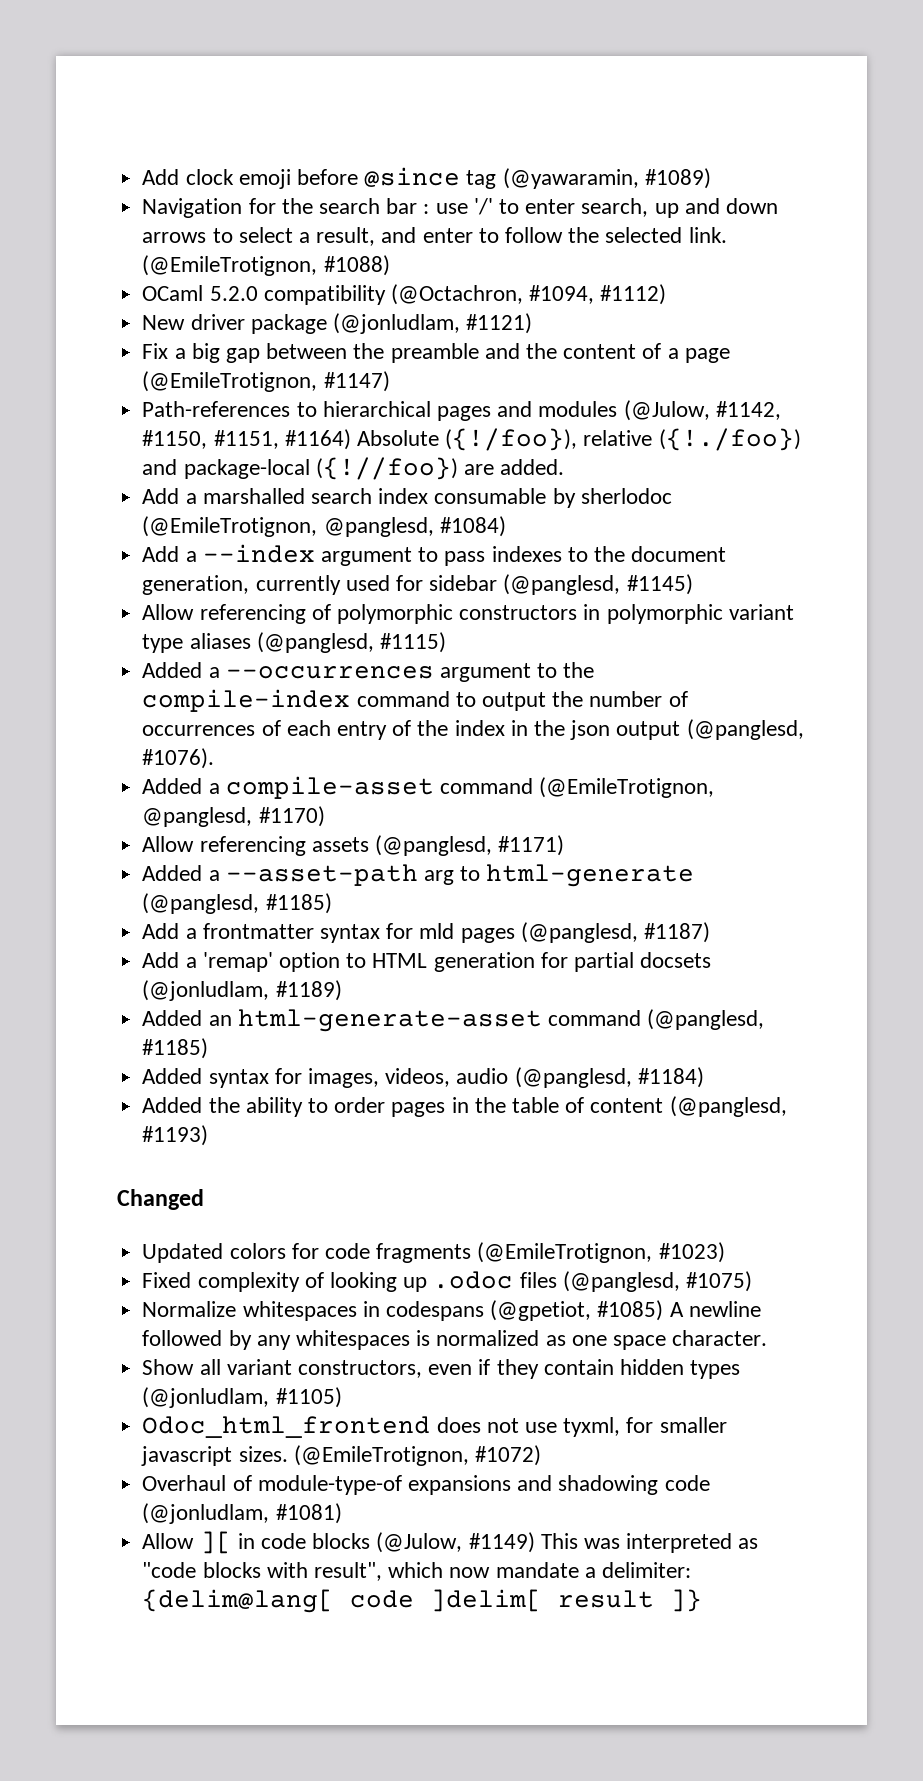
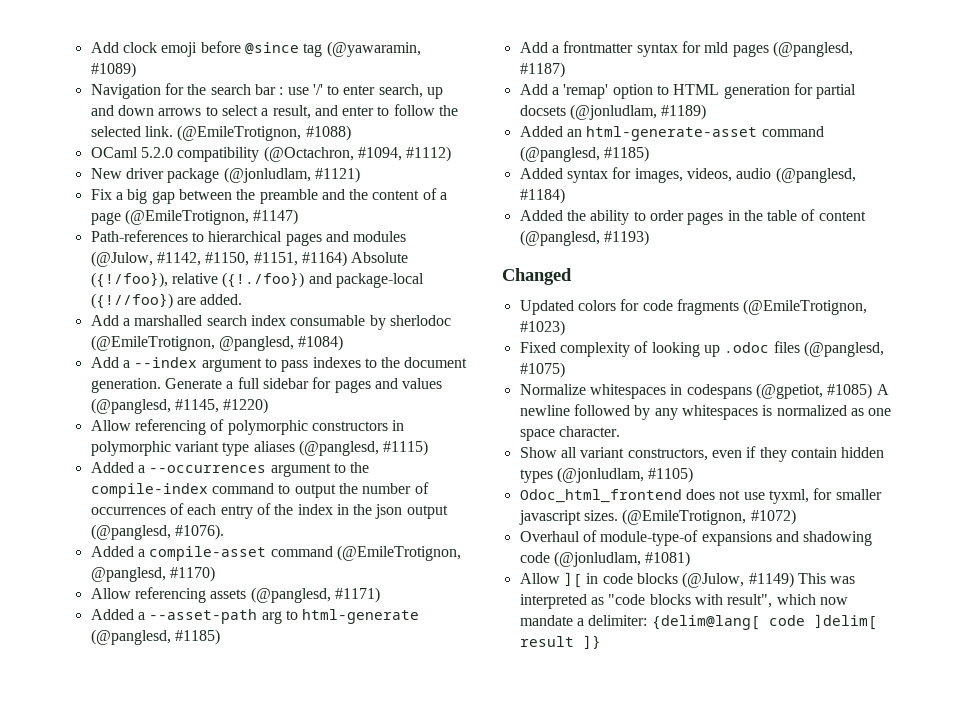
[142,574,693,595] generation, currently used for sidebar (@panglesd, #1145) -> [90,377,443,393] [90,398,269,414] generation. Generate a full sidebar for pages and values (@panglesd, #1145, #1220)

